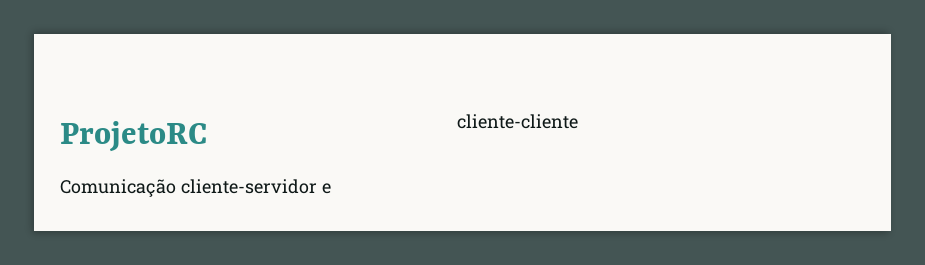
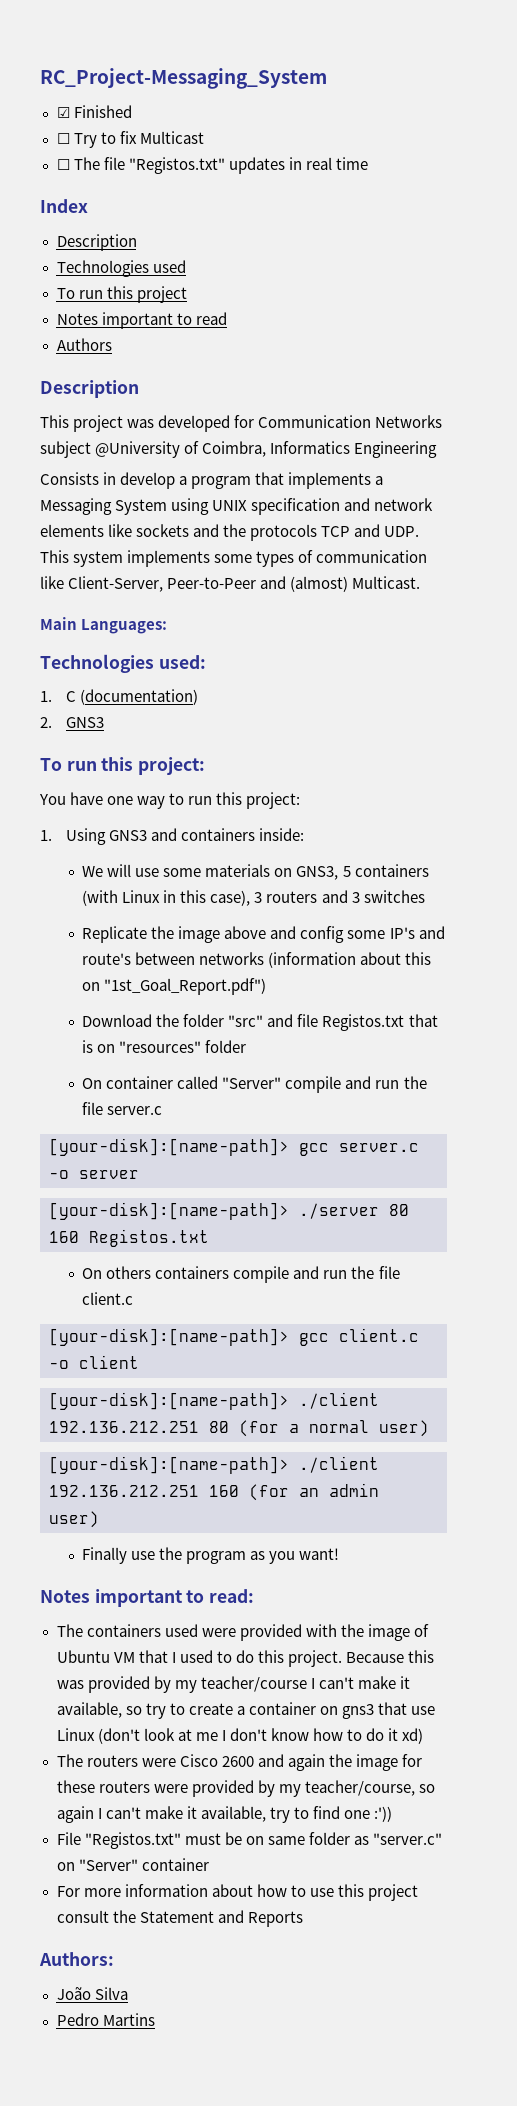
[60,121,207,152] [60,179,331,197] [457,114,578,129] ProjetoRC // Comunicação cliente-servidor e cliente-cliente -> [40,68,327,89] [56,105,132,118] [56,131,204,148] [56,157,368,174] [40,199,88,213] [56,234,137,251] [56,260,186,277] [56,286,187,303] [56,312,227,329] [56,338,112,351] [40,380,139,398] [40,415,443,432] [40,441,438,458] [40,472,384,489] [40,498,434,515] [40,524,420,541] [40,550,428,567] [40,576,421,592] [40,617,168,634] [40,654,206,673] [40,689,198,705] [40,717,104,728] [40,757,206,775] [39,792,301,809] [40,828,304,845] [82,864,429,880] [82,890,425,906] [82,926,445,943] [82,952,432,968] [82,978,267,995] [82,1014,438,1031] [82,1040,247,1053] [82,1076,427,1093] [82,1102,163,1115] [49,1138,419,1156] [49,1170,139,1179] [49,1202,409,1220] [49,1229,209,1247] [82,1266,400,1283] [82,1292,134,1305] [49,1328,419,1346] [49,1355,139,1369] [49,1392,379,1410] [49,1420,429,1437] [49,1456,379,1474] [49,1483,379,1501] [49,1511,99,1528] [82,1547,340,1564] [40,1589,255,1607] [56,1624,429,1641] [56,1650,435,1667] [56,1676,410,1693] [56,1702,436,1719] [56,1728,424,1744] [56,1754,422,1771] [56,1780,435,1797] [56,1806,393,1823] [56,1832,442,1849] [56,1858,209,1871] [56,1884,418,1901] [56,1910,303,1927] [39,1952,114,1966] [56,1987,128,2000] [56,2013,155,2026] RC_Project-Messaging_System // ☑ Finished // ☐ Try to fix Multicast // ☐ The file "Registos.txt" updates in real time // Index // Description // Technologies used // To run this project // Notes important to read // Authors // Description // This project was developed for Communication Networks subject @University of Coimbra, Informatics Engineering // Consists in develop a program that implements a Messaging System using UNIX specification and network elements like sockets and the protocols TCP and UDP. This system implements some types of communication like Client-Server, Peer-to-Peer and (almost) Multicast. // Main Languages: // Technologies used: // 1. C (documentation) // 2. GNS3 // To run this project: // You have one way to run this project: // 1. Using GNS3 and containers inside: // We will use some materials on GNS3, 5 containers (with Linux in this case), 3 routers and 3 switches // Replicate the image above and config some IP's and route's between networks (information about this on "1st_Goal_Report.pdf") // Download the folder "src" and file Registos.txt that is on "resources" folder // On container called "Server" compile and run the file server.c // [your-disk]:[name-path]> gcc server.c -o server // [your-disk]:[name-path]> ./server 80 160 Registos.txt // On others containers compile and run the file client.c // [your-disk]:[name-path]> gcc client.c -o client // [your-disk]:[name-path]> ./client 192.136.212.251 80 (for a normal user) // [your-disk]:[name-path]> ./client 192.136.212.251 160 (for an admin user) // Finally use the program as you want! // Notes important to read: // The containers used were provided with the image of Ubuntu VM that I used to do this project. Because this was provided by my teacher/course I can't make it available, so try to create a container on gns3 that use Linux (don't look at me I don't know how to do it xd) // The routers were Cisco 2600 and again the image for these routers were provided by my teacher/course, so again I can't make it available, try to find one :')) // File "Registos.txt" must be on same folder as "server.c" on "Server" container // For more information about how to use this project consult the Statement and Reports // Authors: // João Silva // Pedro Martins

